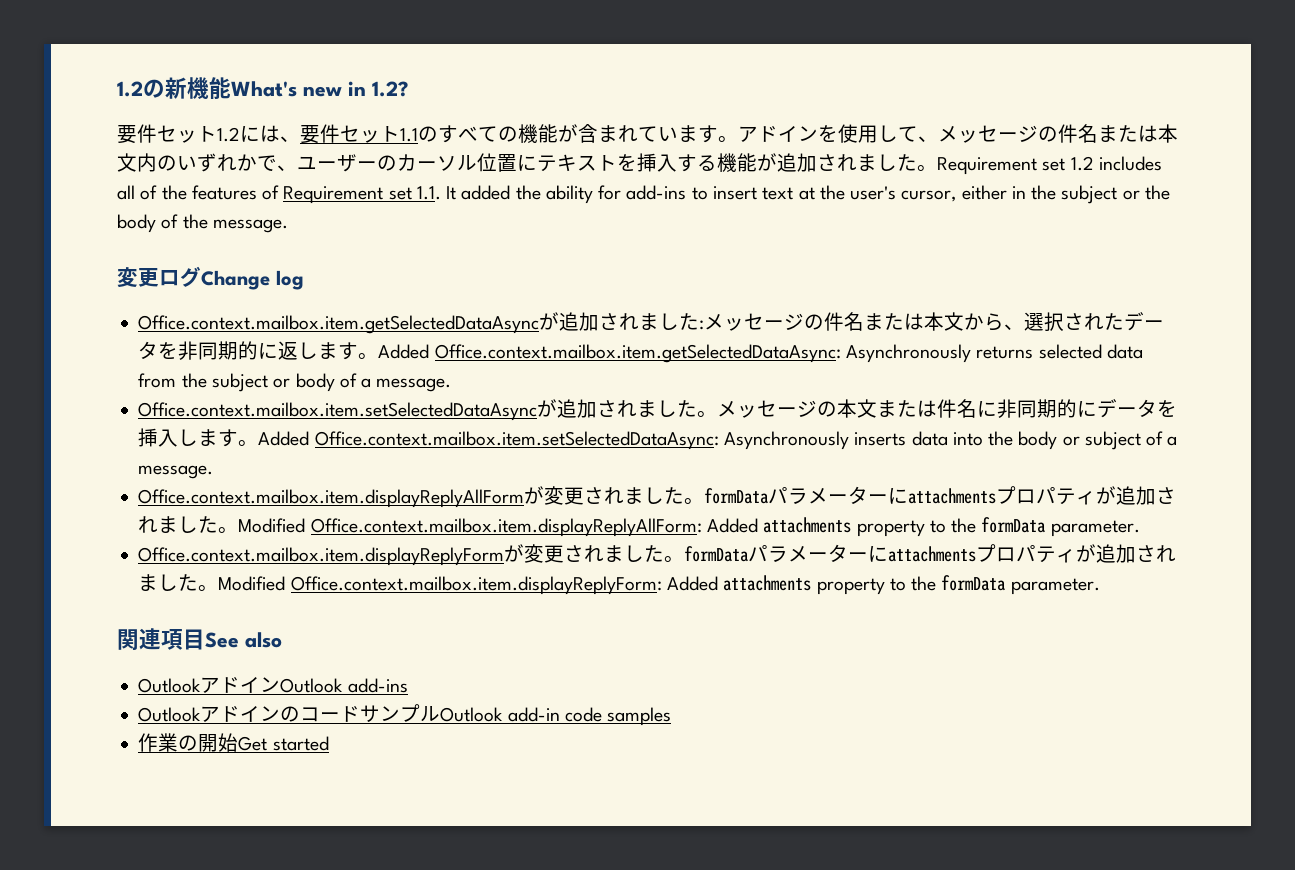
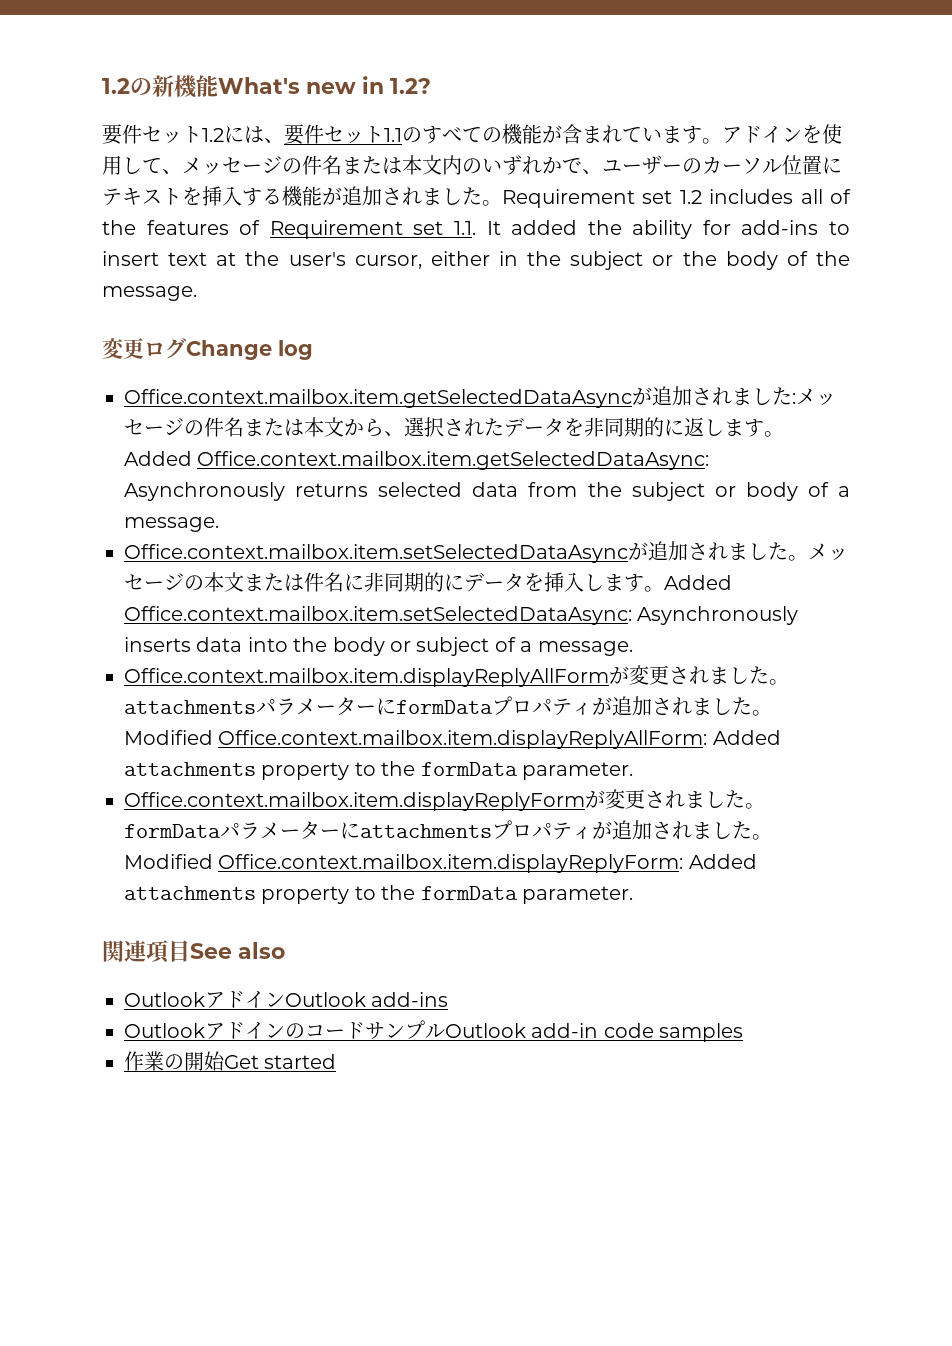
[704,486,997,504] formDataパラメーターにattachments -> [124,697,493,715] attachmentsパラメーターにformData

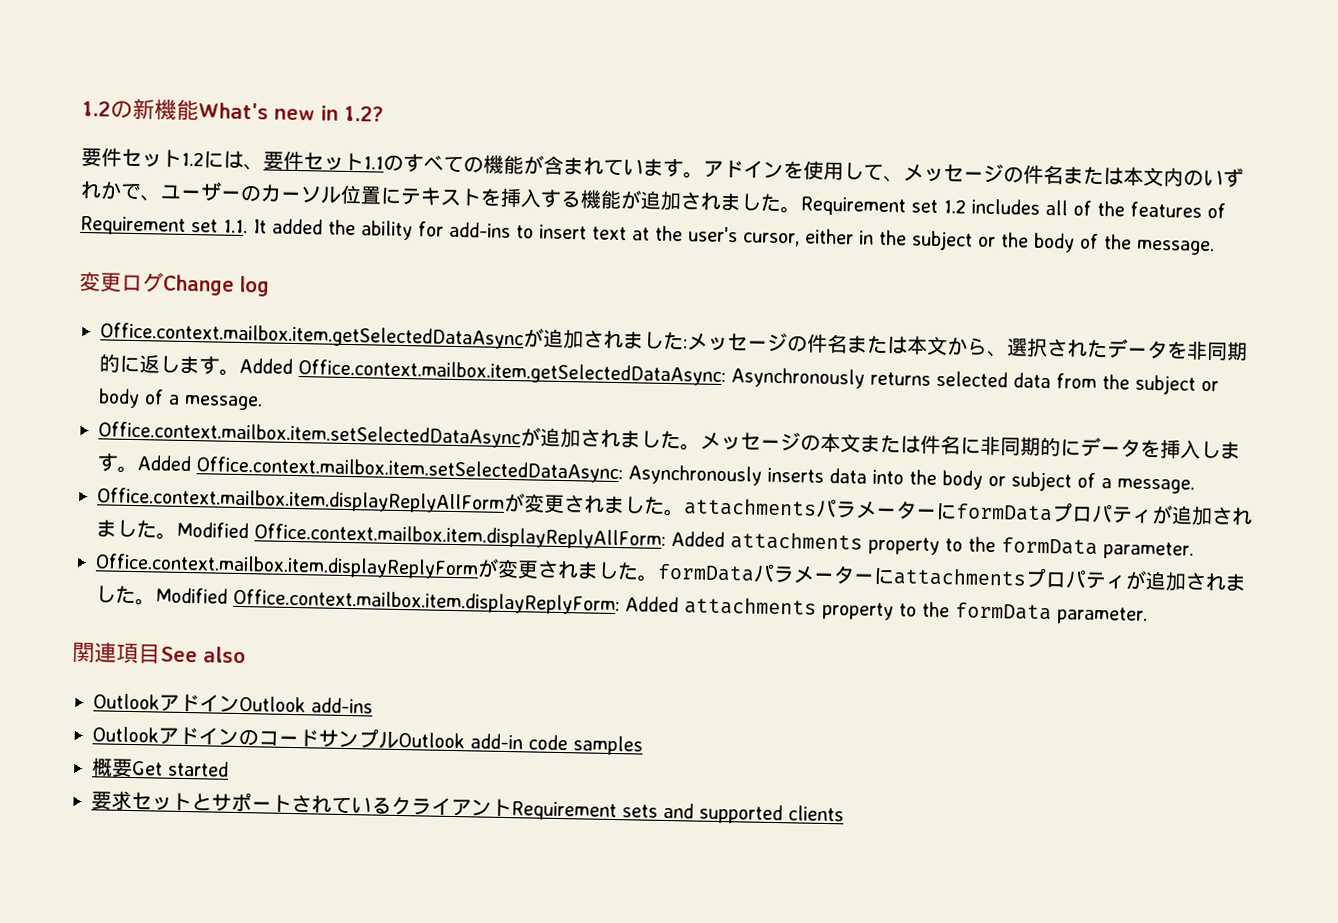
[124,1051,225,1071] 作業の開始 -> [92,757,133,778] 概要
(337, 1061) none -> [91,790,844,825] // 要求セットとサポートされているクライアントRequirement sets and supported clients

